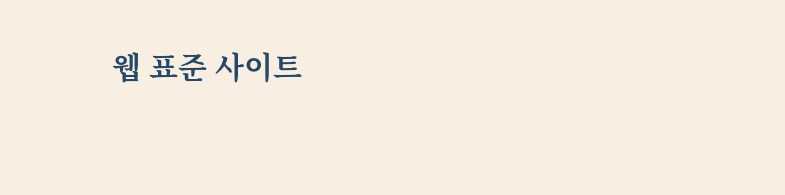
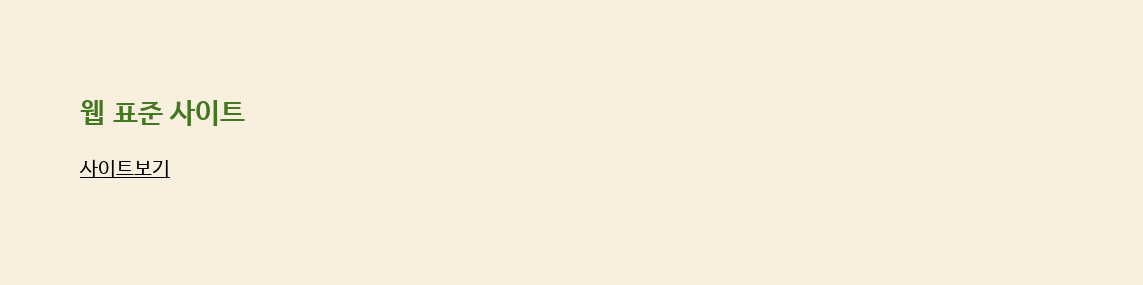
(303, 67) none -> [79,159,170,178] // 사이트보기

